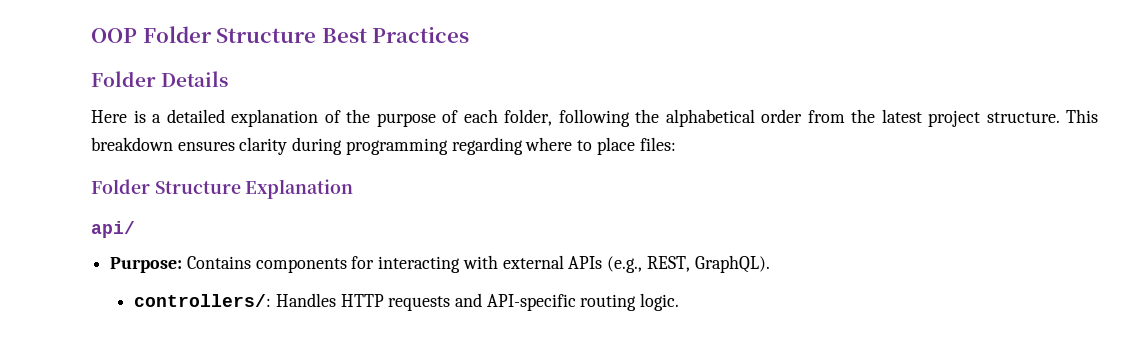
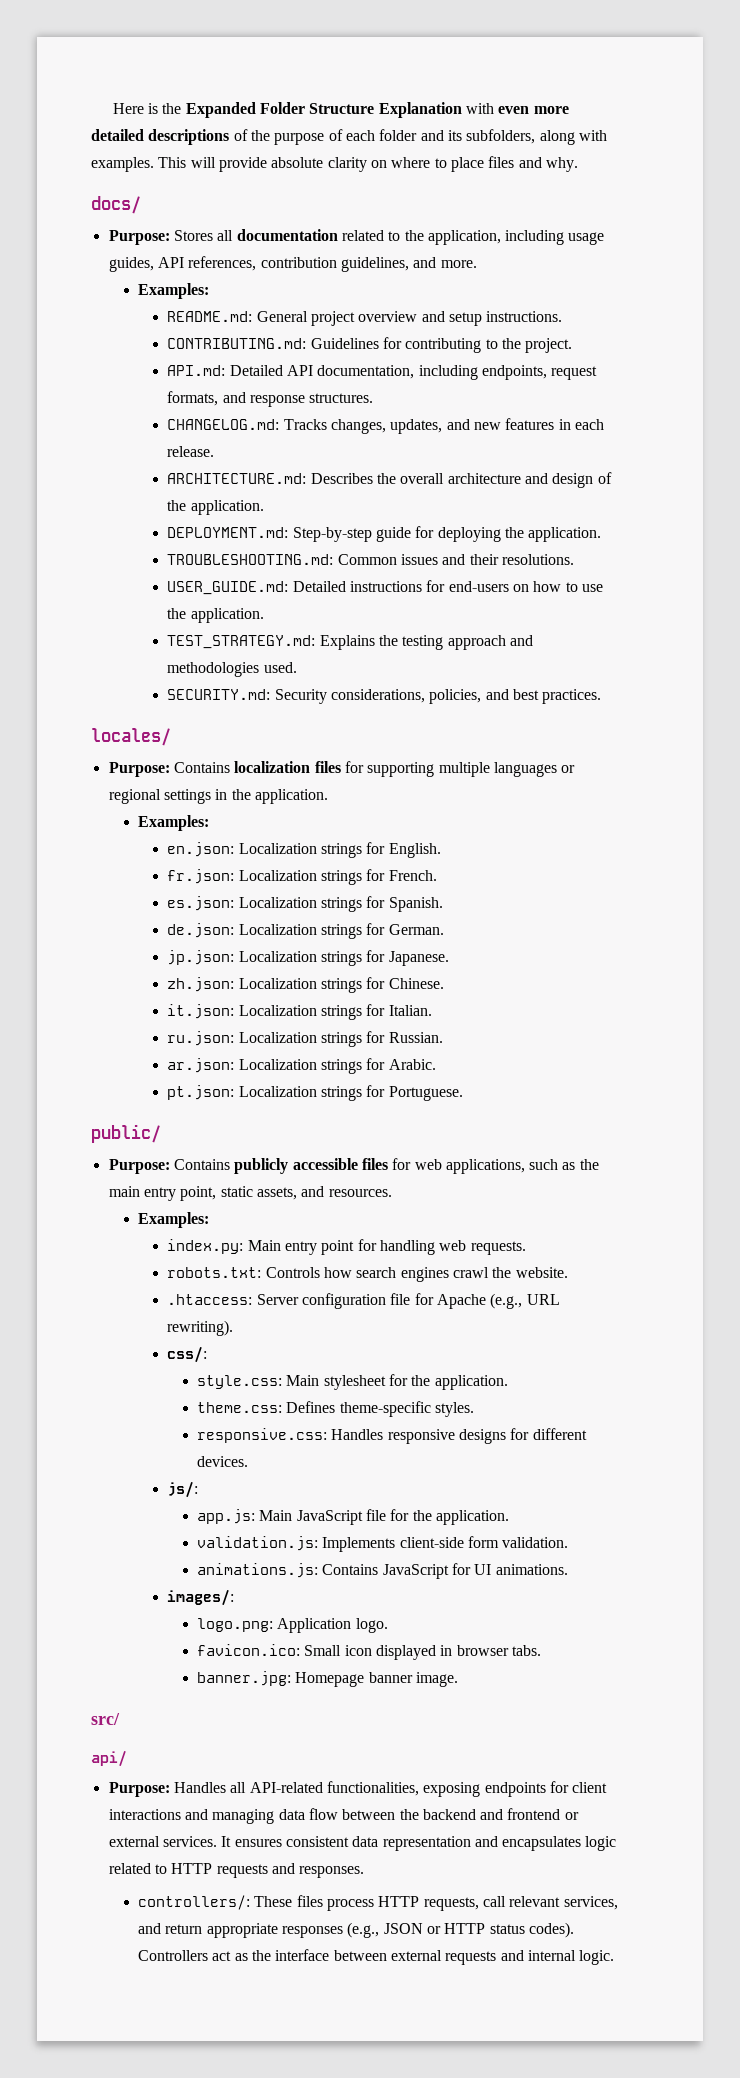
[91,26,470,43] [91,71,229,87] [91,109,318,127] OOP Folder Structure Best Practices // Folder Details // Here is a detailed explanation -> [112,102,569,118] [91,129,230,145] Here is the Expanded Folder Structure Explanation with even more detailed descriptions
[504,109,1098,127] [91,137,676,155] [91,179,354,199] [91,221,135,238] [110,255,770,273] [134,293,637,311] folder, following the alphabetical order from the latest project structure. This breakdown ensures clarity during programming regarding where to place files: // Folder Structure Explanation // api/ // Purpose: Contains components for interacting with external APIs (e.g., REST, GraphQL). // controllers/: Handles HTTP requests and API-specific routing -> [379,129,607,145] [91,156,578,172] [91,196,141,214] [108,229,605,245] [108,256,477,272] [138,283,210,299] [167,311,563,326] [167,337,573,353] [167,365,598,380] [167,391,374,407] [167,418,605,434] [167,446,215,457] [167,472,612,488] [167,500,264,515] [167,526,602,542] [167,554,575,565] [167,580,604,595] [167,608,264,623] [167,635,534,650] [167,662,297,677] [167,689,602,704] [91,728,171,746] [108,761,576,777] [108,789,328,804] [138,815,210,831] [167,842,441,858] [167,869,437,885] [167,896,443,912] [167,923,444,939] [167,950,449,966] [167,977,444,993] [167,1004,432,1020] [167,1031,443,1047] [167,1058,436,1074] [167,1085,463,1101] [91,1124,161,1143] [108,1158,599,1174] [108,1186,392,1201] [138,1212,210,1228] [167,1239,526,1255] [167,1267,568,1282] [167,1293,560,1309] [167,1320,234,1336] [167,1346,208,1363] [196,1374,508,1390] [196,1401,474,1417] [196,1428,587,1444] [196,1456,248,1467] [167,1481,199,1498] [196,1509,509,1525] [196,1536,569,1552] [196,1563,568,1579] [167,1589,235,1606] [196,1618,388,1633] [196,1644,541,1660] [196,1671,458,1687] [91,1713,120,1725] [91,1750,127,1767] [108,1781,608,1797] [108,1808,579,1824] [108,1836,617,1851] [108,1863,365,1878] [138,1895,618,1911] [138,1922,574,1938] [138,1949,576,1965] folder and its subfolders, along with examples. This will provide absolute clarity on where to place files and why. // docs/ // Purpose: Stores all documentation related to the application, including usage guides, API references, contribution guidelines, and more. // Examples: // README.md: General project overview and setup instructions. // CONTRIBUTING.md: Guidelines for contributing to the project. // API.md: Detailed API documentation, including endpoints, request formats, and response structures. // CHANGELOG.md: Tracks changes, updates, and new features in each release. // ARCHITECTURE.md: Describes the overall architecture and design of the application. // DEPLOYMENT.md: Step-by-step guide for deploying the application. // TROUBLESHOOTING.md: Common issues and their resolutions. // USER_GUIDE.md: Detailed instructions for end-users on how to use the application. // TEST_STRATEGY.md: Explains the testing approach and methodologies used. // SECURITY.md: Security considerations, policies, and best practices. // locales/ // Purpose: Contains localization files for supporting multiple languages or regional settings in the application. // Examples: // en.json: Localization strings for English. // fr.json: Localization strings for French. // es.json: Localization strings for Spanish. // de.json: Localization strings for German. // jp.json: Localization strings for Japanese. // zh.json: Localization strings for Chinese. // it.json: Localization strings for Italian. // ru.json: Localization strings for Russian. // ar.json: Localization strings for Arabic. // pt.json: Localization strings for Portuguese. // public/ // Purpose: Contains publicly accessible files for web applications, such as the main entry point, static assets, and resources. // Examples: // index.py: Main entry point for handling web requests. // robots.txt: Controls how search engines crawl the website. // .htaccess: Server configuration file for Apache (e.g., URL rewriting). // css/: // style.css: Main stylesheet for the application. // theme.css: Defines theme-specific styles. // responsive.css: Handles responsive designs for different devices. // js/: // app.js: Main JavaScript file for the application. // validation.js: Implements client-side form validation. // animations.js: Contains JavaScript for UI animations. // images/: // logo.png: Application logo. // favicon.ico: Small icon displayed in browser tabs. // banner.jpg: Homepage banner image. // src/ // api/ // Purpose: Handles all API-related functionalities, exposing endpoints for client interactions and managing data flow between the backend and frontend or external services. It ensures consistent data representation and encapsulates logic related to HTTP requests and responses. // controllers/: These files process HTTP requests, call relevant services, and return appropriate responses (e.g., JSON or HTTP status codes). Controllers act as the interface between external requests and internal

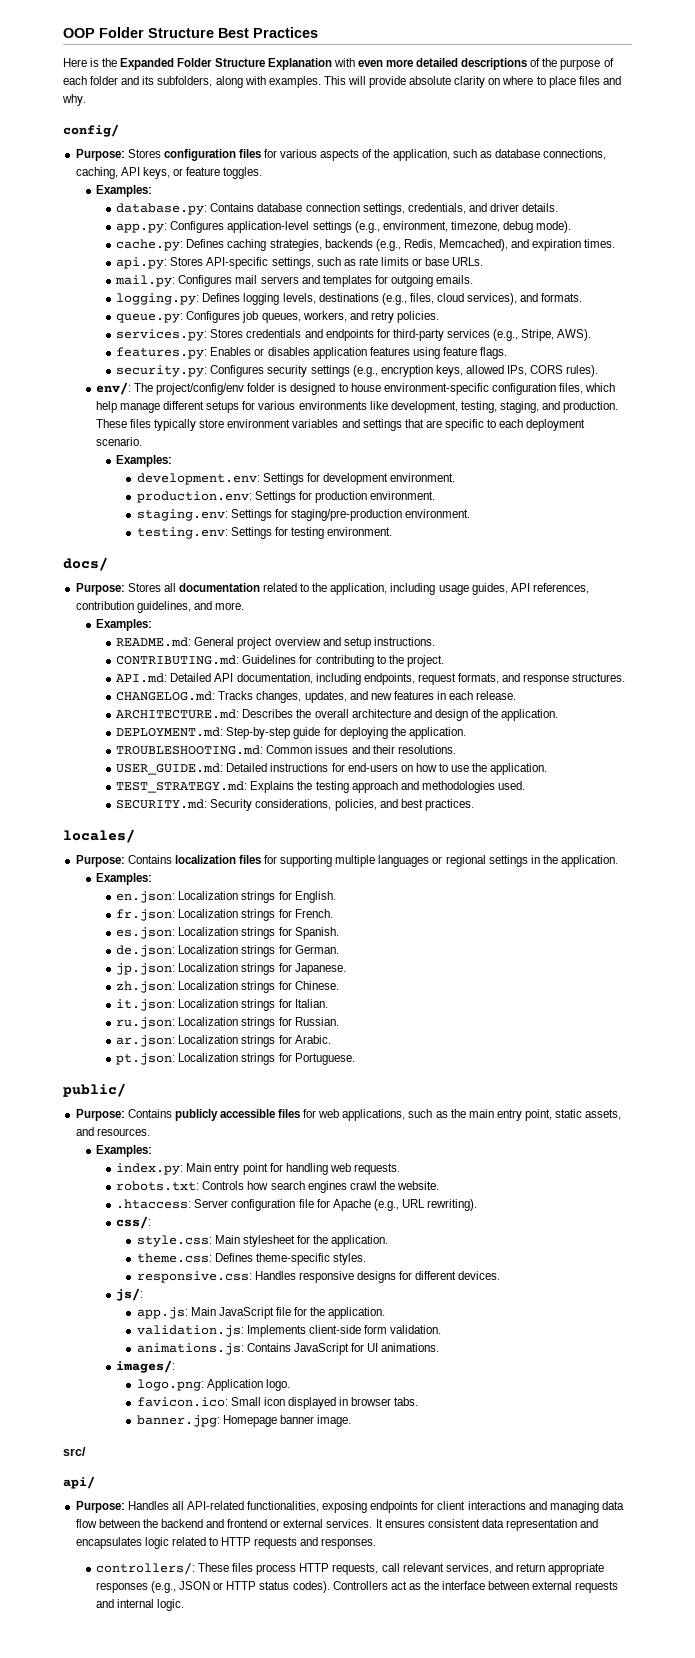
(112, 108) none -> [63,27,318,38] OOP Folder Structure Best Practices //
(578, 164) none -> [63,124,119,137] [75,149,607,161] [75,167,263,179] [95,185,152,197] [116,203,559,215] [116,221,572,233] [116,239,616,251] [116,257,484,269] [115,275,474,287] [116,293,583,305] [116,311,439,323] [116,329,592,341] [116,347,508,359] [116,365,599,377] [95,382,616,395] [95,401,619,413] [95,419,586,431] [95,437,142,446] [116,455,173,467] [136,473,455,485] [136,491,435,503] [136,509,470,521] [136,527,392,539] // config/ // Purpose: Stores configuration files for various aspects of the application, such as database connections, caching, API keys, or feature toggles. // Examples: // database.py: Contains database connection settings, credentials, and driver details. // app.py: Configures application-level settings (e.g., environment, timezone, debug mode). // cache.py: Defines caching strategies, backends (e.g., Redis, Memcached), and expiration times. // api.py: Stores API-specific settings, such as rate limits or base URLs. // mail.py: Configures mail servers and templates for outgoing emails. // logging.py: Defines logging levels, destinations (e.g., files, cloud services), and formats. // queue.py: Configures job queues, workers, and retry policies. // services.py: Stores credentials and endpoints for third-party services (e.g., Stripe, AWS). // features.py: Enables or disables application features using feature flags. // security.py: Configures security settings (e.g., encryption keys, allowed IPs, CORS rules). // env/: The project/config/env folder is designed to house environment-specific configuration files, which help manage different setups for various environments like development, testing, staging, and production. These files typically store environment variables and settings that are specific to each deployment scenario. // Examples: // development.env: Settings for development environment. // production.env: Settings for production environment. // staging.env: Settings for staging/pre-production environment. // testing.env: Settings for testing environment.

